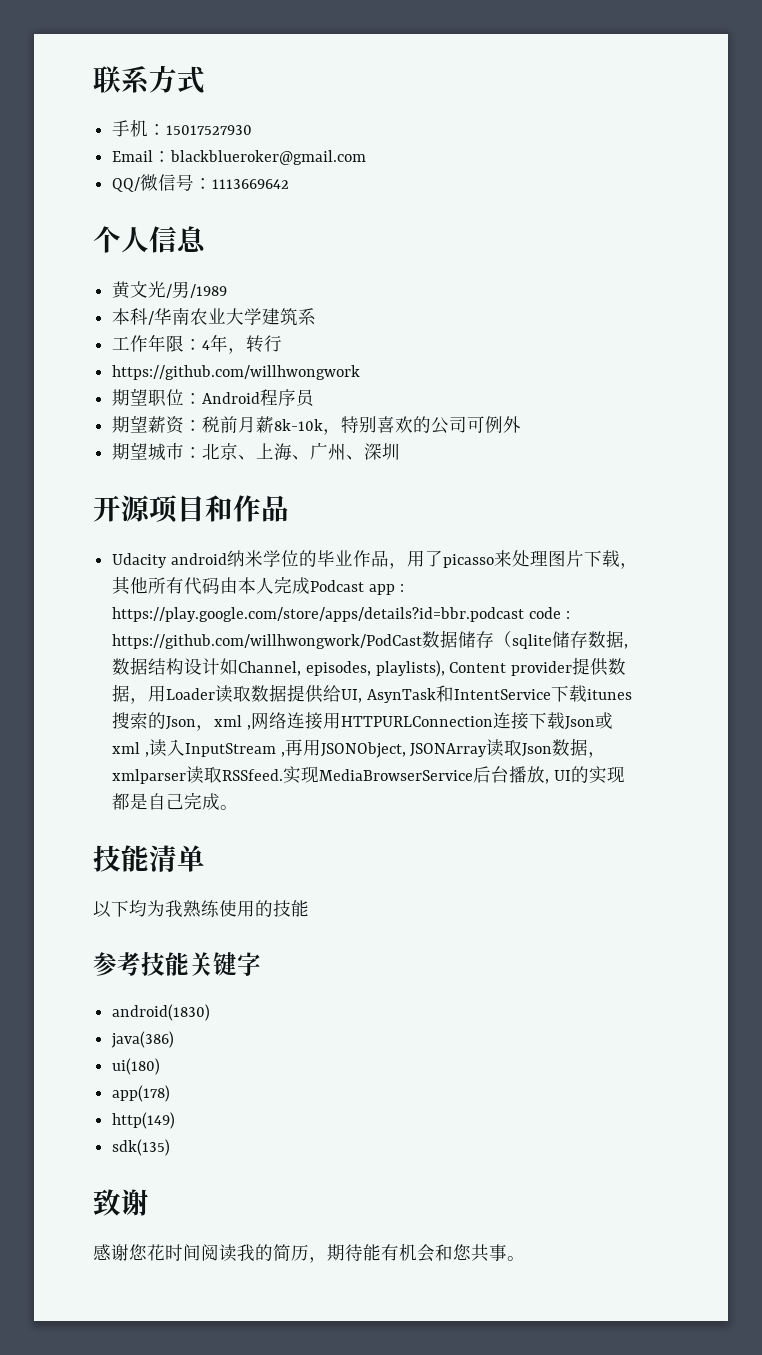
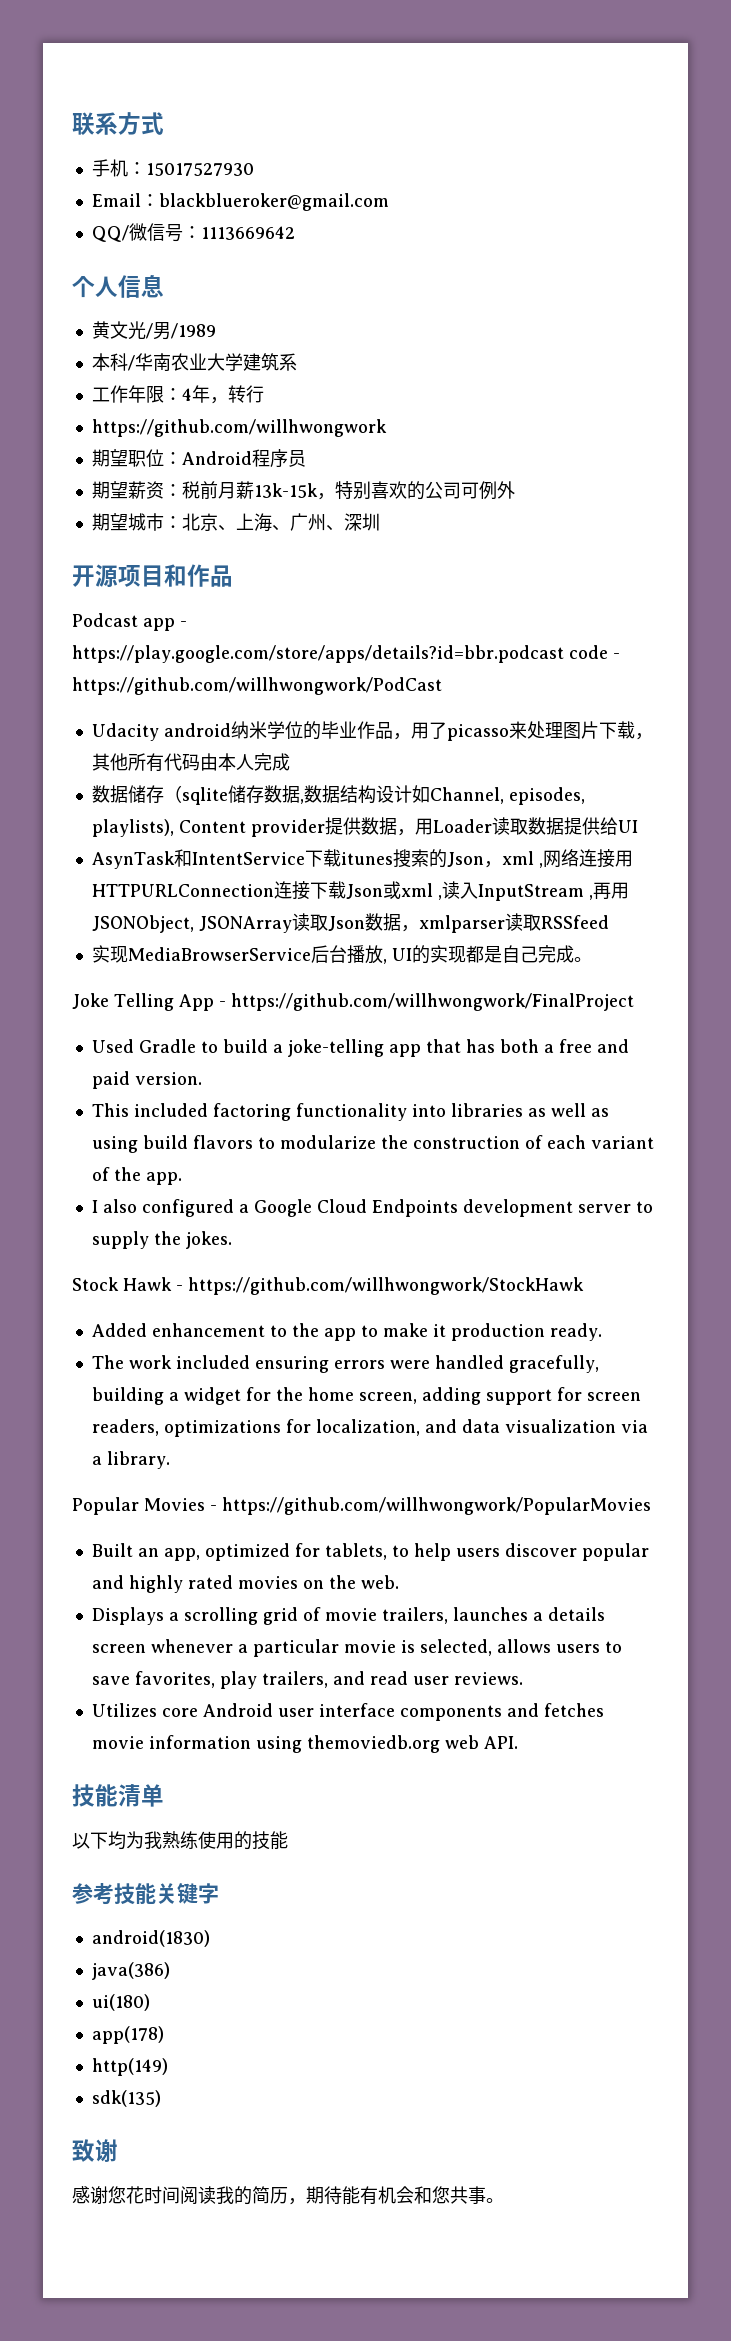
[274,419,324,431] 8k-10k -> [253,483,318,498] 13k-15k
(289, 508) none -> [72,613,187,631] [72,645,620,663] [72,677,442,695] // Podcast app - https://play.google.com/store/apps/details?id=bbr.podcast code - https://github.com/willhwongwork/PodCast
[310,580,404,595] [112,607,570,622] [112,634,423,649] Podcast app : https://play.google.com/store/apps/details?id=bbr.podcast code : https://github.com/willhwongwork/PodCast -> (290, 762) //
[341,689,363,703] UI, -> [617,820,638,833] UI //
[222,769,284,781] RSSfeed. -> [540,915,609,929] RSSfeed //
(239, 807) none -> [72,993,634,1011] [91,1039,629,1057] [91,1071,202,1089] [91,1103,609,1121] [91,1135,654,1153] [91,1167,182,1185] [91,1199,653,1217] [91,1231,232,1249] [72,1277,584,1295] [91,1323,602,1341] [91,1355,599,1373] [91,1387,641,1405] [91,1419,648,1437] [91,1451,170,1469] [72,1497,651,1515] [91,1543,649,1561] [91,1575,399,1593] [91,1607,605,1625] [91,1639,622,1657] [91,1671,523,1689] [91,1703,604,1721] [91,1735,518,1753] // Joke Telling App - https://github.com/willhwongwork/FinalProject // Used Gradle to build a joke-telling app that has both a free and paid version. // This included factoring functionality into libraries as well as using build flavors to modularize the construction of each variant of the app. // I also configured a Google Cloud Endpoints development server to supply the jokes. // Stock Hawk - https://github.com/willhwongwork/StockHawk // Added enhancement to the app to make it production ready. // The work included ensuring errors were handled gracefully, building a widget for the home screen, adding support for screen readers, optimizations for localization, and data visualization via a library. // Popular Movies - https://github.com/willhwongwork/PopularMovies // Built an app, optimized for tablets, to help users discover popular and highly rated movies on the web. // Displays a scrolling grid of movie trailers, launches a details screen whenever a particular movie is selected, allows users to save favorites, play trailers, and read user reviews. // Utilizes core Android user interface components and fetches movie information using themoviedb.org web API.

